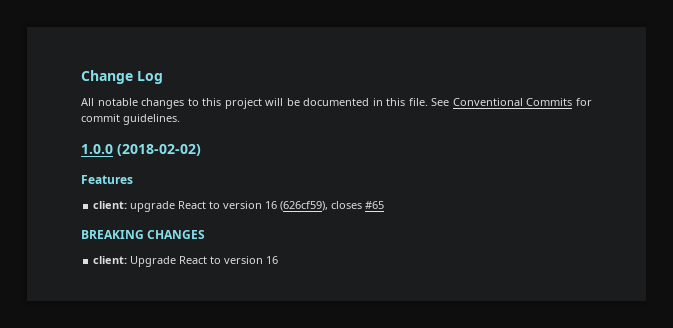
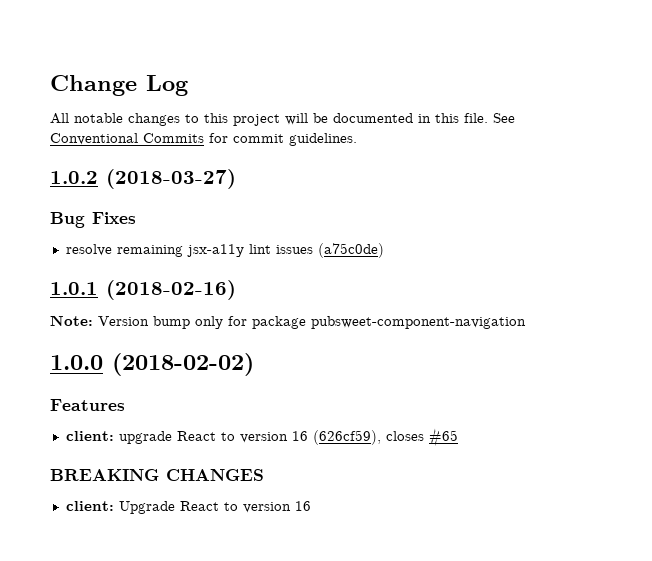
(180, 119) none -> [50,169,236,189] [50,212,136,228] [65,243,384,258] [50,280,236,300] [50,315,526,329] // 1.0.2 (2018-03-27) // Bug Fixes // resolve remaining jsx-a11y lint issues (a75c0de) // 1.0.1 (2018-02-16) // Note: Version bump only for package pubsweet-component-navigation

